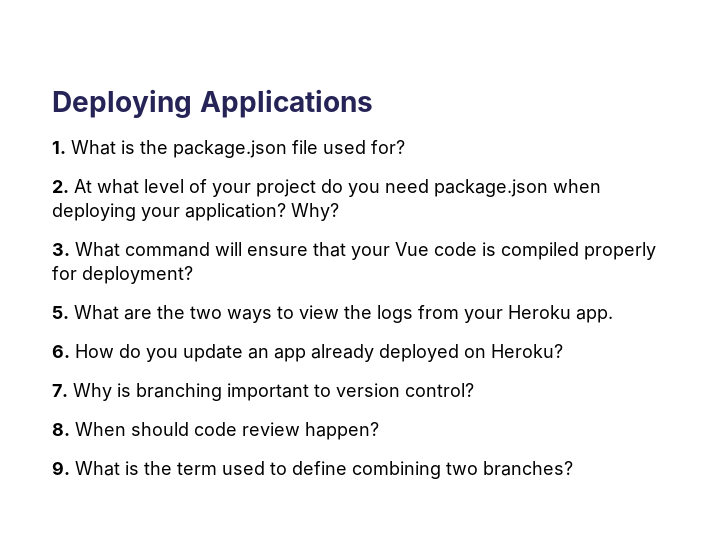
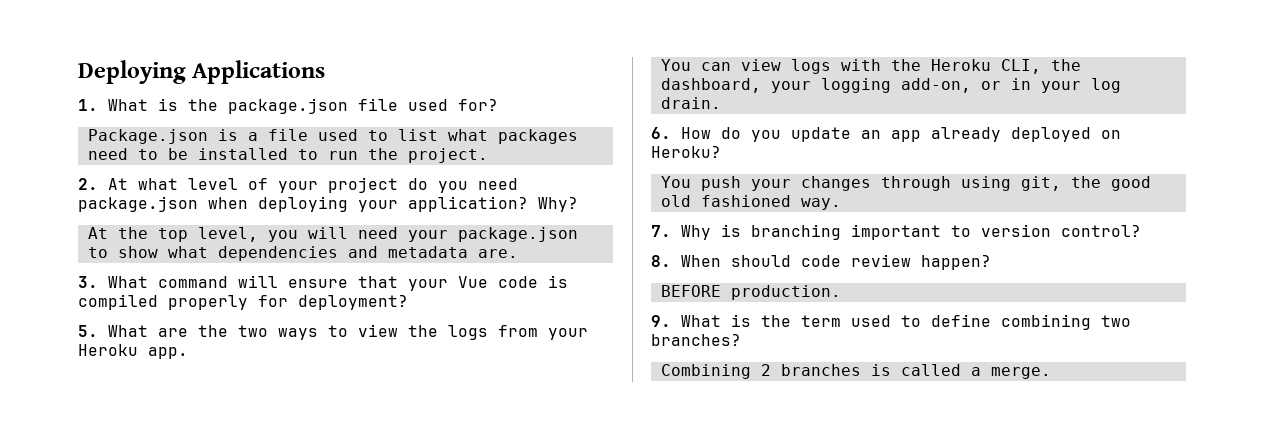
(405, 147) none -> [87,129,578,144] [87,148,488,163] // Package.json is a file used to list what packages need to be installed to run the project.
(339, 212) none -> [87,227,578,242] [87,246,518,261] // At the top level, you will need your package.json to show what dependencies and metadata are.
(613, 316) none -> [660,59,1081,74] [660,78,1121,93] [660,97,721,109] // You can view logs with the Heroku CLI, the dashboard, your logging add-on, or in your log drain.
(563, 351) none -> [660,176,1151,191] [660,195,841,210] // You push your changes through using git, the good old fashioned way.
(379, 431) none -> [660,285,841,300] // BEFORE production.
(573, 468) none -> [660,364,1051,379] // Combining 2 branches is called a merge.

